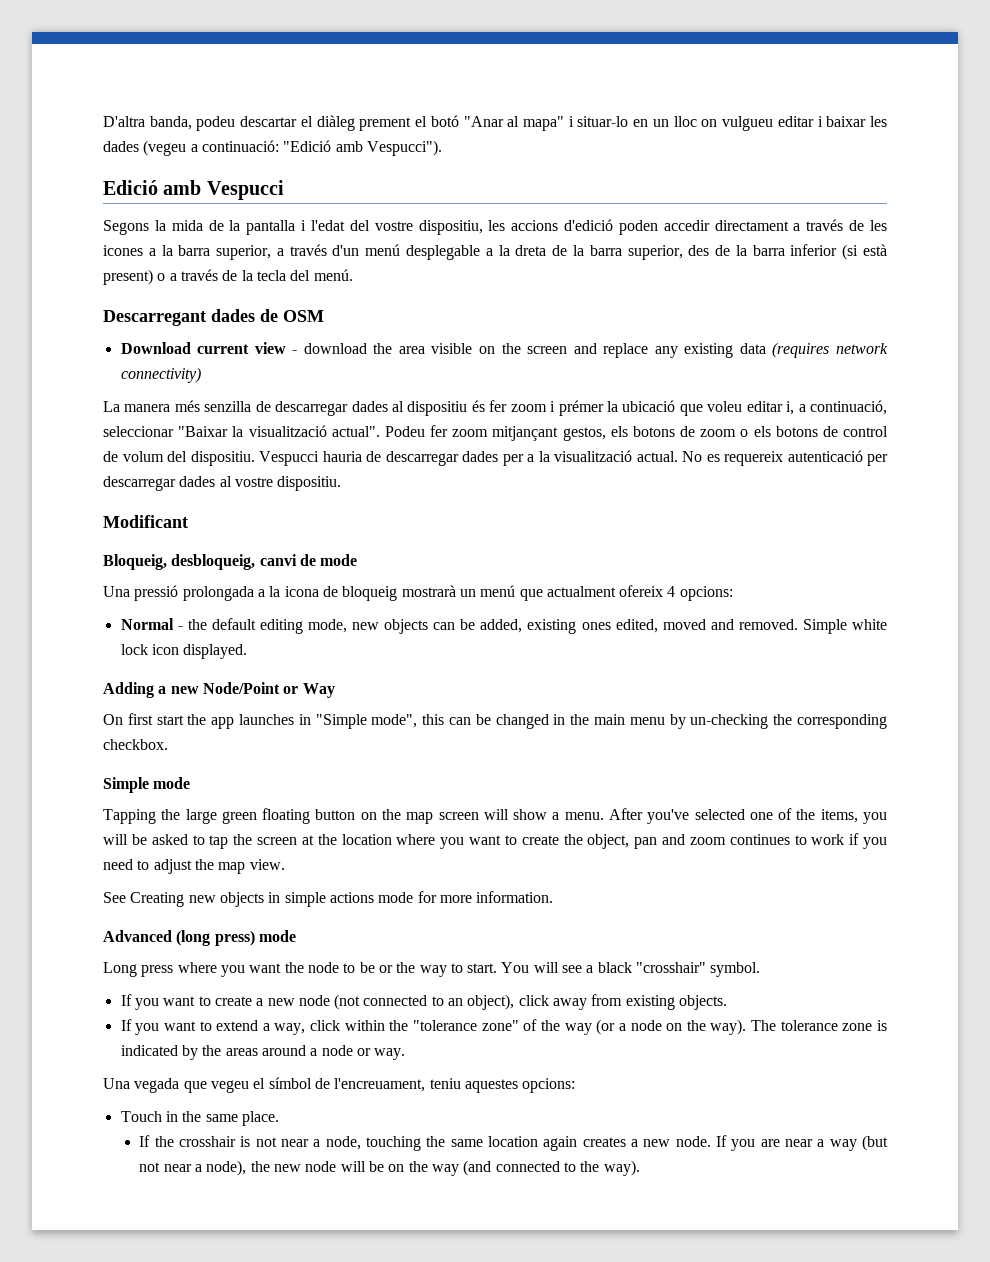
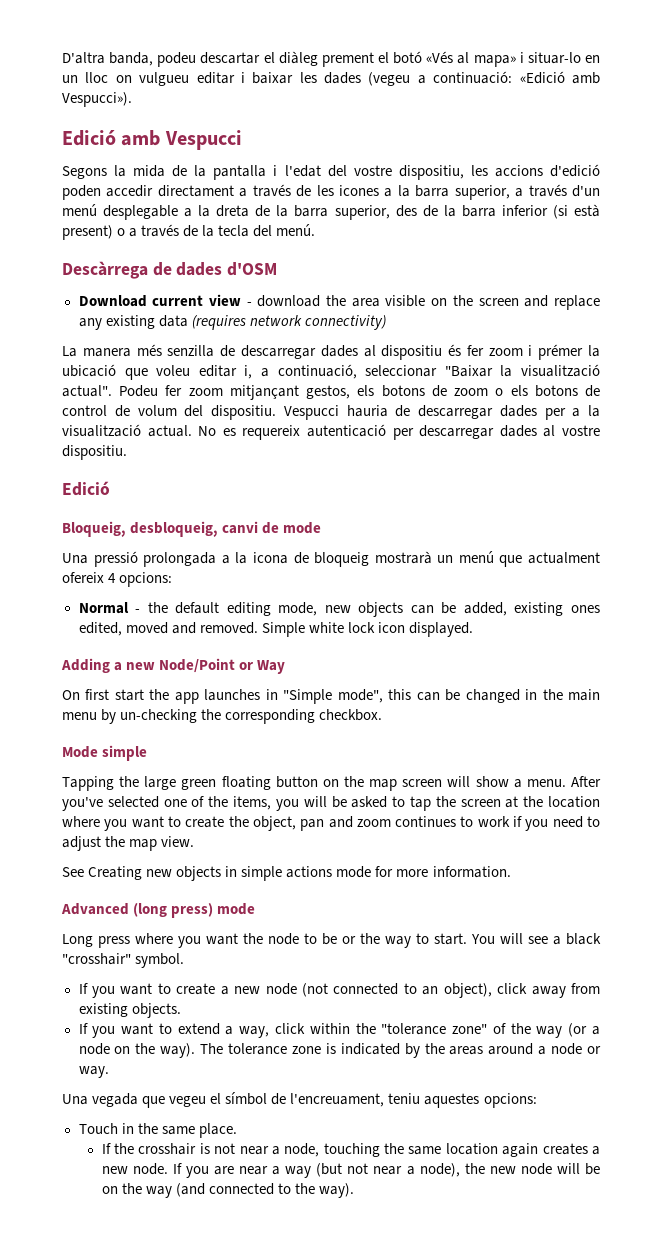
[463,116,564,131] "Anar al mapa" -> [426,51,516,67] «Vés al mapa»
[283,140,442,156] "Edició amb Vespucci"). -> [519,71,600,84] [62,92,132,107] «Edició amb Vespucci»).
[103,309,324,326] Descarregant dades de OSM -> [62,261,278,279] Descàrrega de dades d'OSM
[103,515,188,528] Modificant -> [62,481,110,496] Edició
[103,777,191,793] Simple mode -> [62,745,148,761] Mode simple

